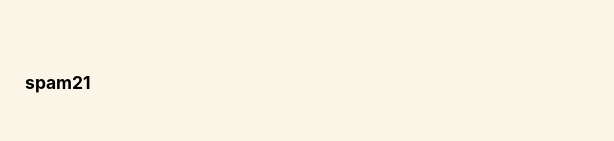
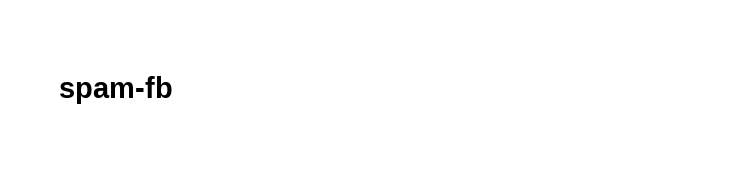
[25,76,91,93] spam21 -> [59,76,173,104] spam-fb

